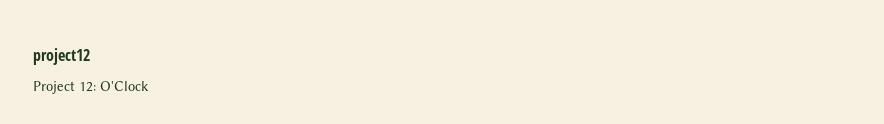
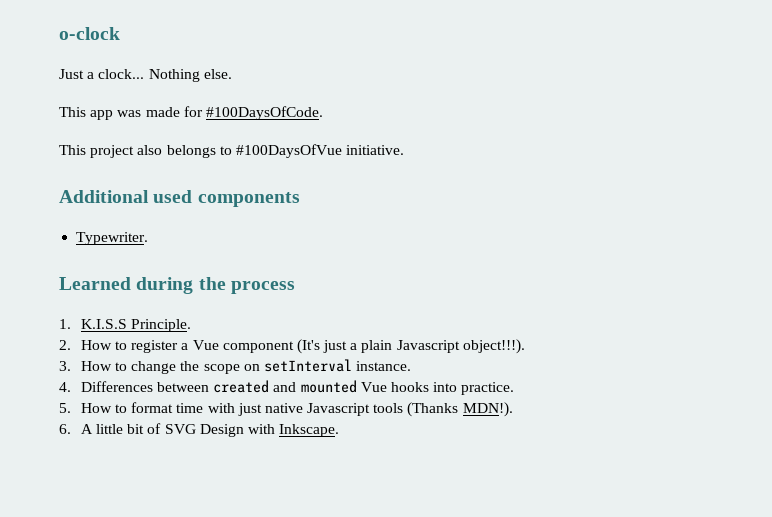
[33,48,90,65] [33,81,149,94] project12 // Project 12: O'Clock -> [59,27,120,40] [59,69,232,82] [59,106,323,120] [59,144,405,158] [59,190,300,207] [76,232,149,245] [59,277,295,294] [59,319,191,332] [59,339,525,354] [59,359,412,374] [59,380,515,395] [59,402,513,417] [59,423,340,437] o-clock // Just a clock... Nothing else. // This app was made for #100DaysOfCode. // This project also belongs to #100DaysOfVue initiative. // Additional used components // Typewriter. // Learned during the process // 1. K.I.S.S Principle. // 2. How to register a Vue component (It's just a plain Javascript object!!!). // 3. How to change the scope on setInterval instance. // 4. Differences between created and mounted Vue hooks into practice. // 5. How to format time with just native Javascript tools (Thanks MDN!). // 6. A little bit of SVG Design with Inkscape.

